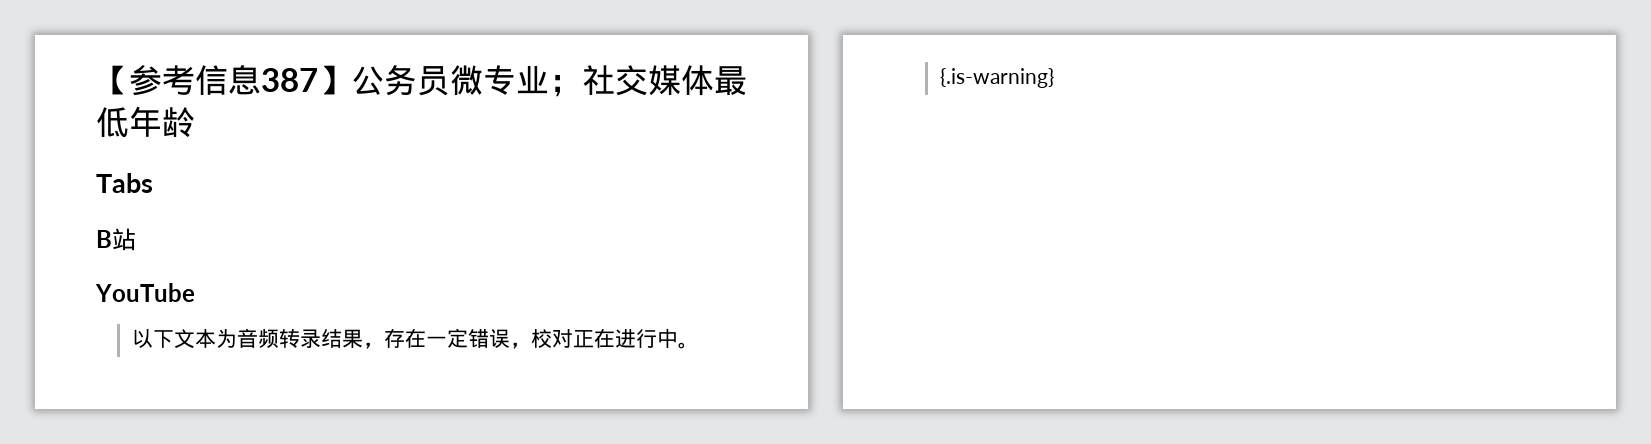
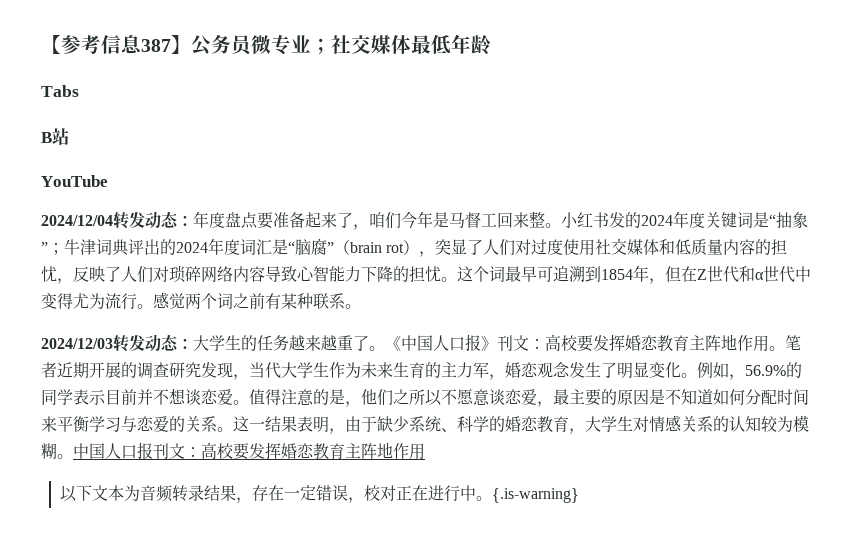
(195, 292) none -> [41,211,808,230] [41,238,788,257] [41,265,811,284] [41,292,361,310] [41,334,801,352] [41,362,802,380] [41,388,809,407] [41,415,809,434] [41,442,425,460] // 2024/12/04转发动态：年度盘点要准备起来了，咱们今年是马督工回来整。小红书发的2024年度关键词是“抽象”；牛津词典评出的2024年度词汇是“脑腐”（brain rot），突显了人们对过度使用社交媒体和低质量内容的担忧，反映了人们对琐碎网络内容导致心智能力下降的担忧。这个词最早可追溯到1854年，但在Z世代和α世代中变得尤为流行。感觉两个词之前有某种联系。 // 2024/12/03转发动态：大学生的任务越来越重了。《中国人口报》刊文：高校要发挥婚恋教育主阵地作用。笔者近期开展的调查研究发现，当代大学生作为未来生育的主力军，婚恋观念发生了明显变化。例如，56.9%的同学表示目前并不想谈恋爱。值得注意的是，他们之所以不愿意谈恋爱，最主要的原因是不知道如何分配时间来平衡学习与恋爱的关系。这一结果表明，由于缺少系统、科学的婚恋教育，大学生对情感关系的认知较为模糊。中国人口报刊文：高校要发挥婚恋教育主阵地作用

